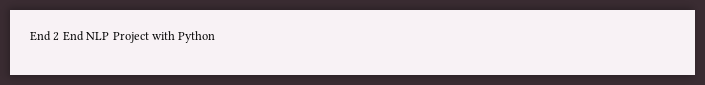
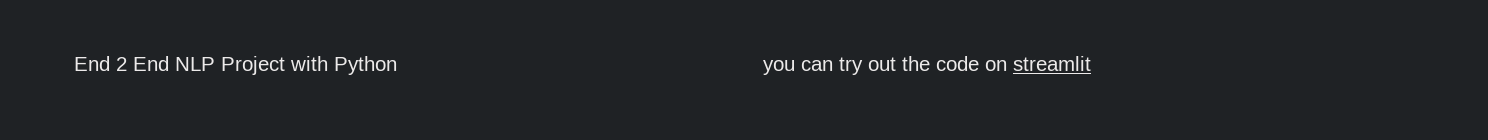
(216, 37) none -> [763,56,1091,75] // you can try out the code on streamlit

